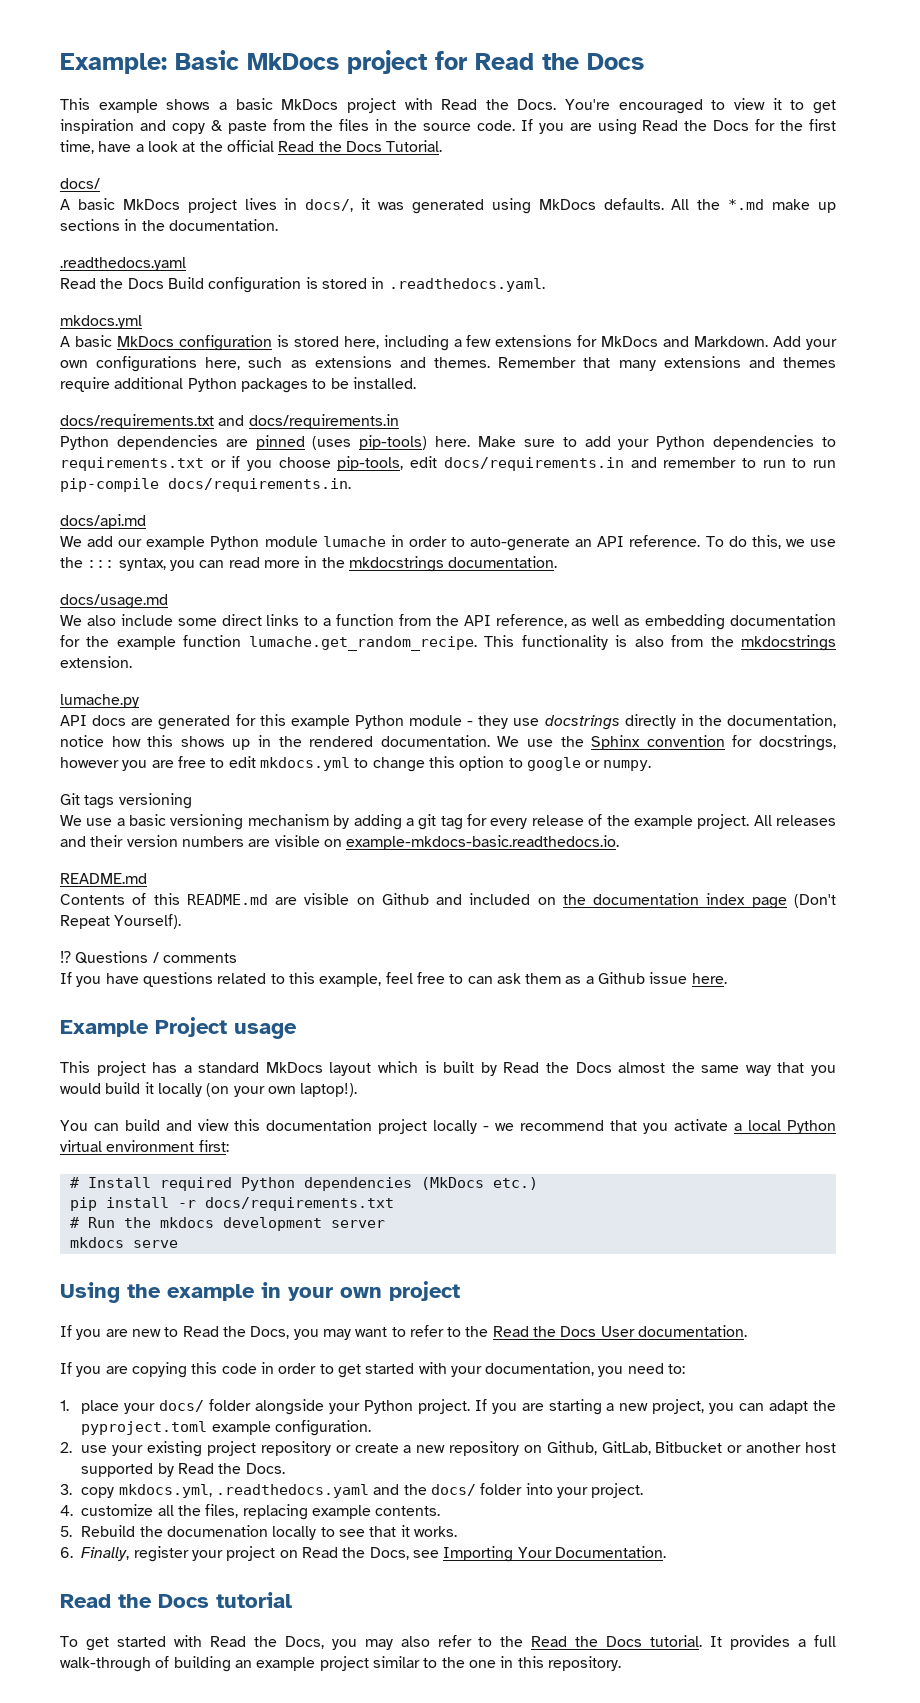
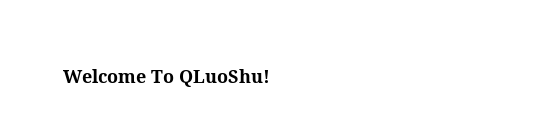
[60,50,644,74] [60,98,836,114] [60,119,837,135] [60,140,443,154] [60,178,100,189] [60,198,836,214] [60,219,278,231] [60,257,186,271] [60,277,545,293] [60,315,142,329] [60,335,837,351] [60,356,837,372] [60,377,416,393] [60,414,399,429] [60,435,836,450] [60,456,837,471] [60,478,351,492] [60,514,146,529] [60,535,836,551] [60,556,558,572] [60,594,168,609] [60,614,836,630] [60,635,837,651] [60,656,132,668] [60,694,139,708] [60,714,836,730] [60,735,837,751] [60,756,652,772] [60,793,192,809] [60,814,836,830] [60,835,620,850] [60,873,147,884] [60,893,836,909] [60,914,182,929] [60,951,237,964] [60,972,727,987] [60,1017,297,1039] [60,1061,836,1076] [60,1082,358,1097] [60,1119,836,1134] [60,1140,229,1152] [69,1177,538,1191] [69,1197,394,1211] [69,1217,385,1231] [69,1237,178,1248] [60,1281,460,1303] [60,1325,748,1340] [60,1362,686,1378] [60,1399,836,1415] [81,1420,372,1436] [60,1441,836,1457] [81,1463,285,1477] [60,1483,644,1498] [60,1504,441,1520] [60,1525,457,1540] [60,1546,666,1562] [60,1592,292,1608] [60,1635,837,1651] [60,1656,621,1672] Example: Basic MkDocs project for Read the Docs // This example shows a basic MkDocs project with Read the Docs. You're encouraged to view it to get inspiration and copy & paste from the files in the source code. If you are using Read the Docs for the first time, have a look at the official Read the Docs Tutorial. // docs/ // A basic MkDocs project lives in docs/, it was generated using MkDocs defaults. All the *.md make up sections in the documentation. // .readthedocs.yaml // Read the Docs Build configuration is stored in .readthedocs.yaml. // mkdocs.yml // A basic MkDocs configuration is stored here, including a few extensions for MkDocs and Markdown. Add your own configurations here, such as extensions and themes. Remember that many extensions and themes require additional Python packages to be installed. // docs/requirements.txt and docs/requirements.in // Python dependencies are pinned (uses pip-tools) here. Make sure to add your Python dependencies to requirements.txt or if you choose pip-tools, edit docs/requirements.in and remember to run to run pip-compile docs/requirements.in. // docs/api.md // We add our example Python module lumache in order to auto-generate an API reference. To do this, we use the ::: syntax, you can read more in the mkdocstrings documentation. // docs/usage.md // We also include some direct links to a function from the API reference, as well as embedding documentation for the example function lumache.get_random_recipe. This functionality is also from the mkdocstrings extension. // lumache.py // API docs are generated for this example Python module - they use docstrings directly in the documentation, notice how this shows up in the rendered documentation. We use the Sphinx convention for docstrings, however you are free to edit mkdocs.yml to change this option to google or numpy. // Git tags versioning // We use a basic versioning mechanism by adding a git tag for every release of the example project. All releases and their version numbers are visible on example-mkdocs-basic.readthedocs.io. // README.md // Contents of this README.md are visible on Github and included on the documentation index page (Don't Repeat Yourself). // ⁉ Questions / comments // If you have questions related to this example, feel free to can ask them as a Github issue here. // Example Project usage // This project has a standard MkDocs layout which is built by Read the Docs almost the same way that you would build it locally (on your own laptop!). // You can build and view this documentation project locally - we recommend that you activate a local Python virtual environment first: // # Install required Python dependencies (MkDocs etc.) // pip install -r docs/requirements.txt // # Run the mkdocs development server // mkdocs serve // Using the example in your own project // If you are new to Read the Docs, you may want to refer to the Read the Docs User documentation. // If you are copying this code in order to get started with your documentation, you need to: // 1. place your docs/ folder alongside your Python project. If you are starting a new project, you can adapt the pyproject.toml example configuration. // 2. use your existing project repository or create a new repository on Github, GitLab, Bitbucket or another host supported by Read the Docs. // 3. copy mkdocs.yml, .readthedocs.yaml and the docs/ folder into your project. // 4. customize all the files, replacing example contents. // 5. Rebuild the documenation locally to see that it works. // 6. Finally, register your project on Read the Docs, see Importing Your Documentation. // Read the Docs tutorial // To get started with Read the Docs, you may also refer to the Read the Docs tutorial. It provides a full walk-through of building an example project similar to the one in this repository. -> [63,69,270,87] Welcome To QLuoShu!

